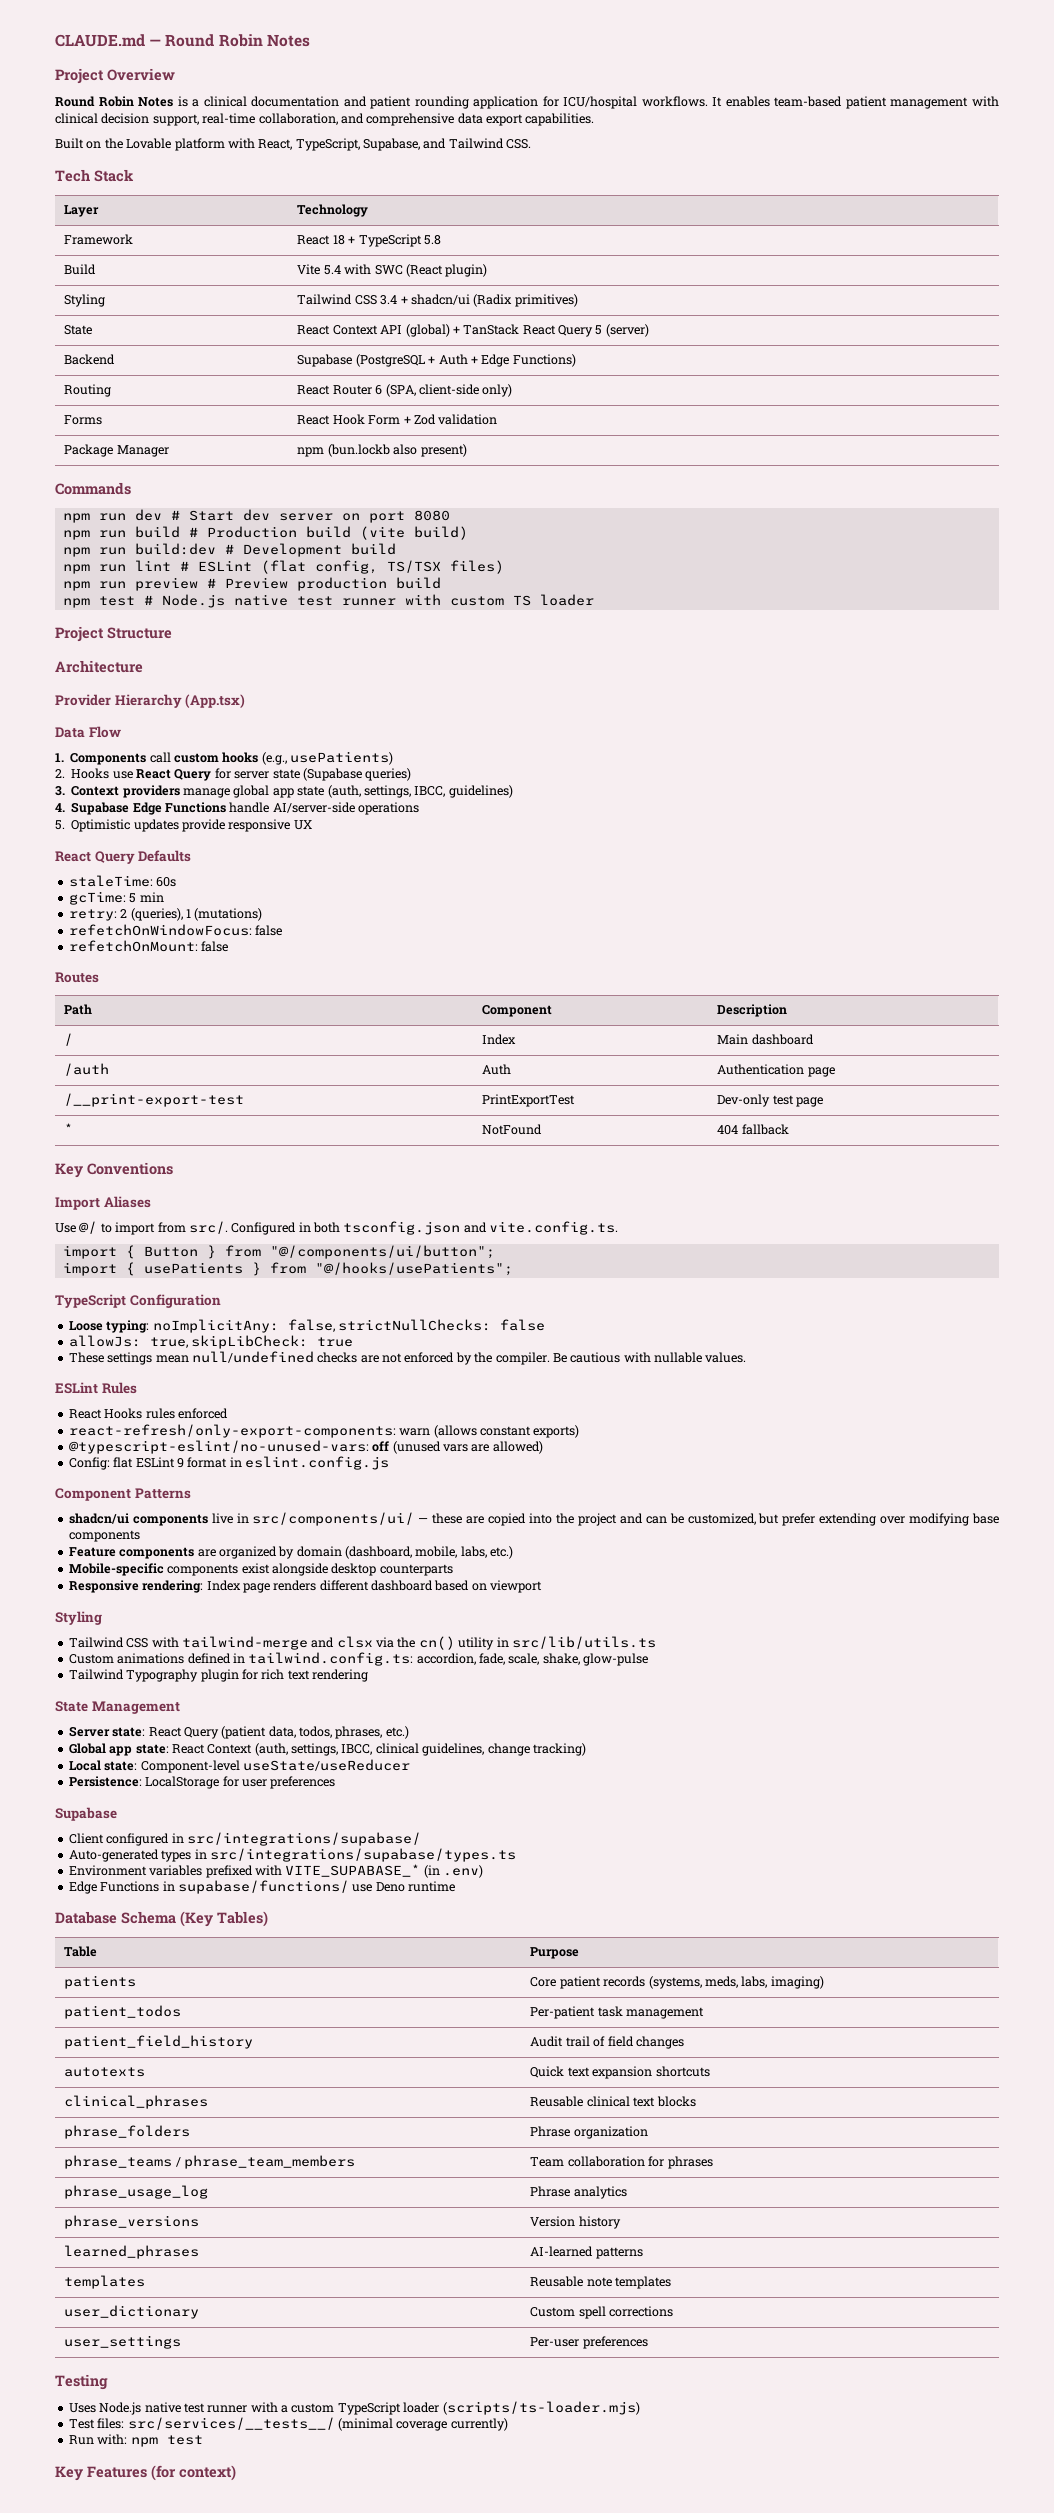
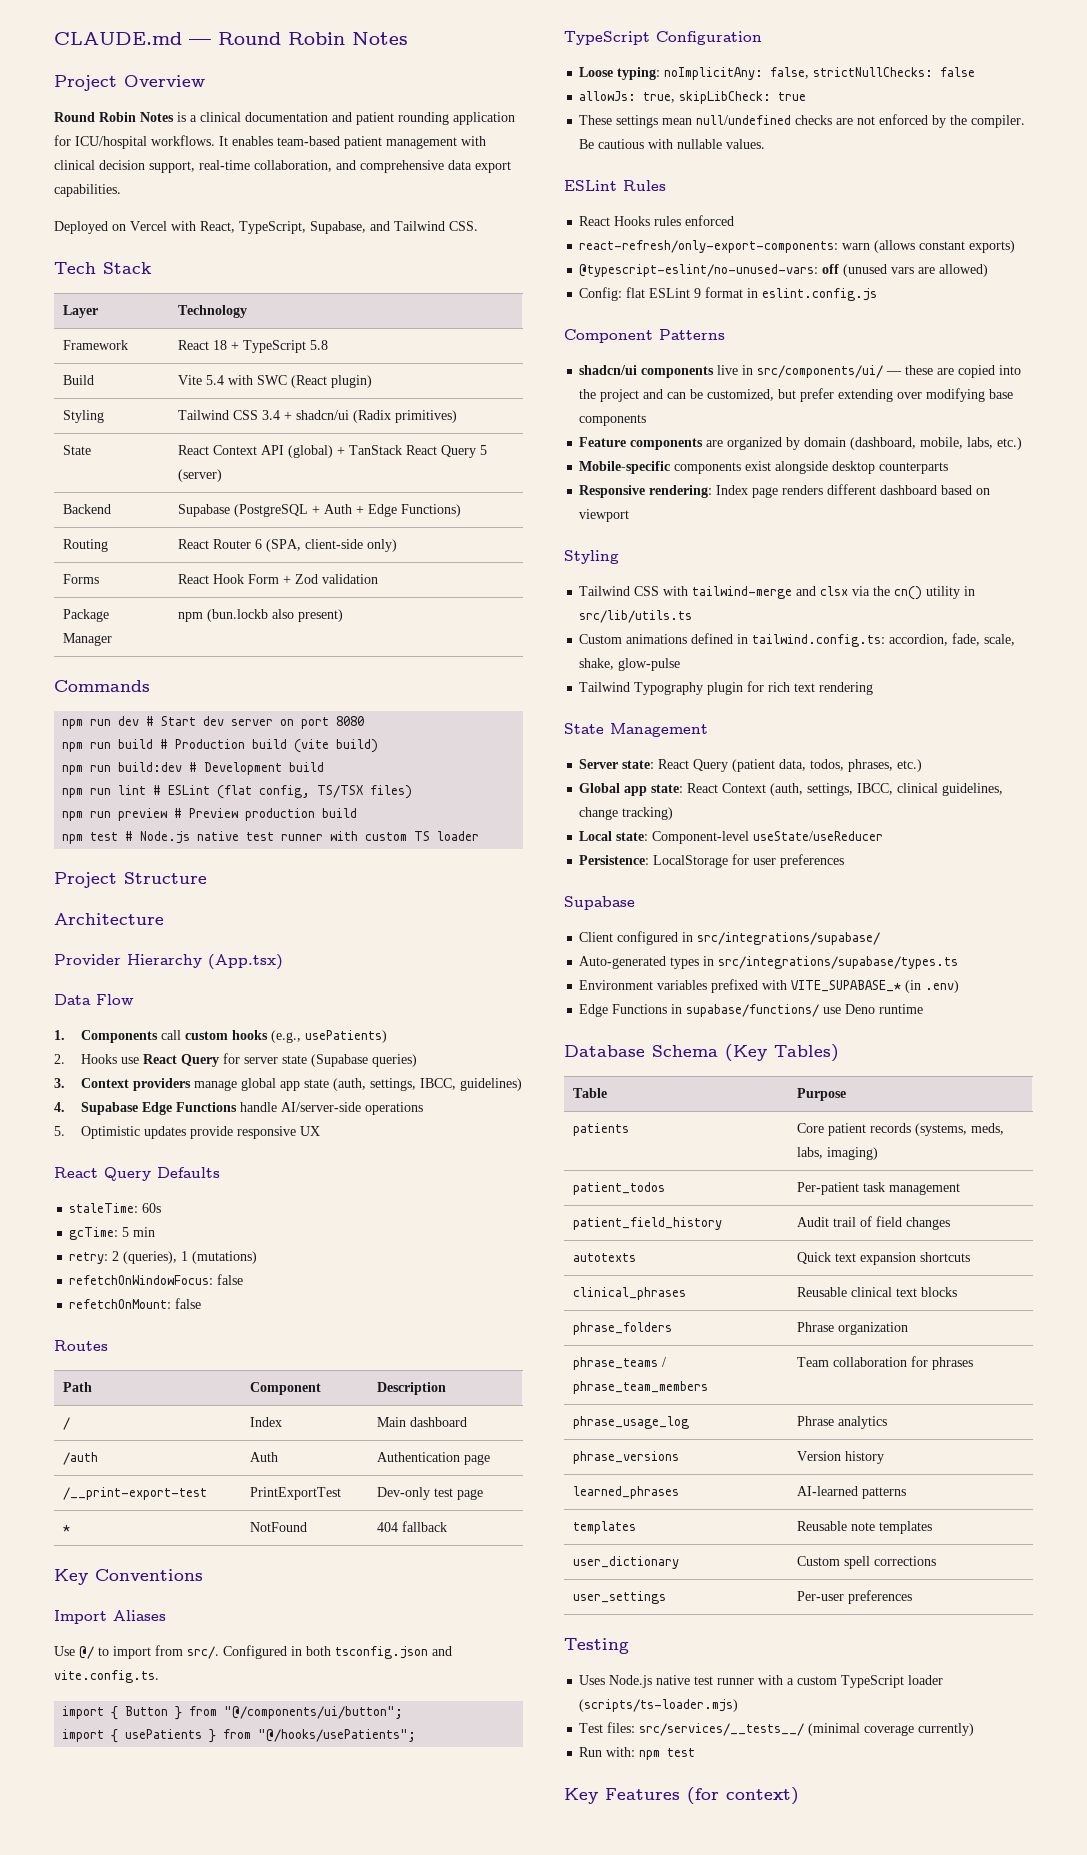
[55,138,225,151] Built on the Lovable platform -> [54,221,167,234] Deployed on Vercel

